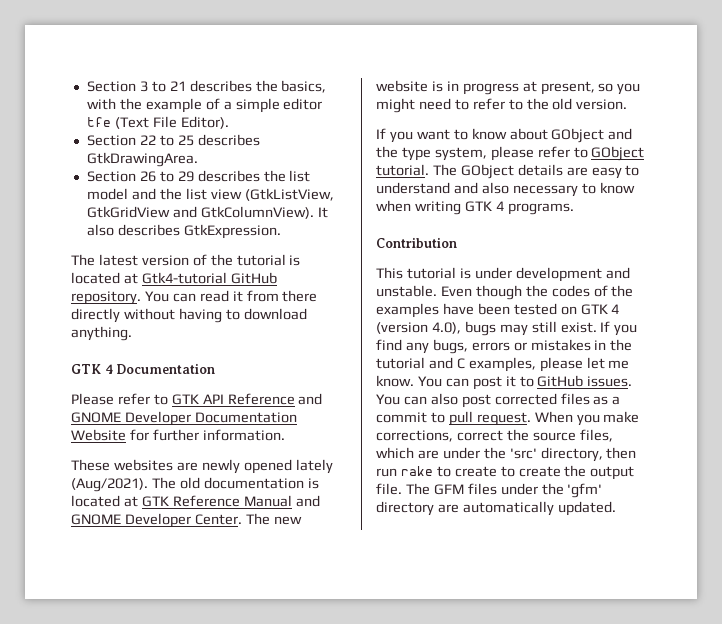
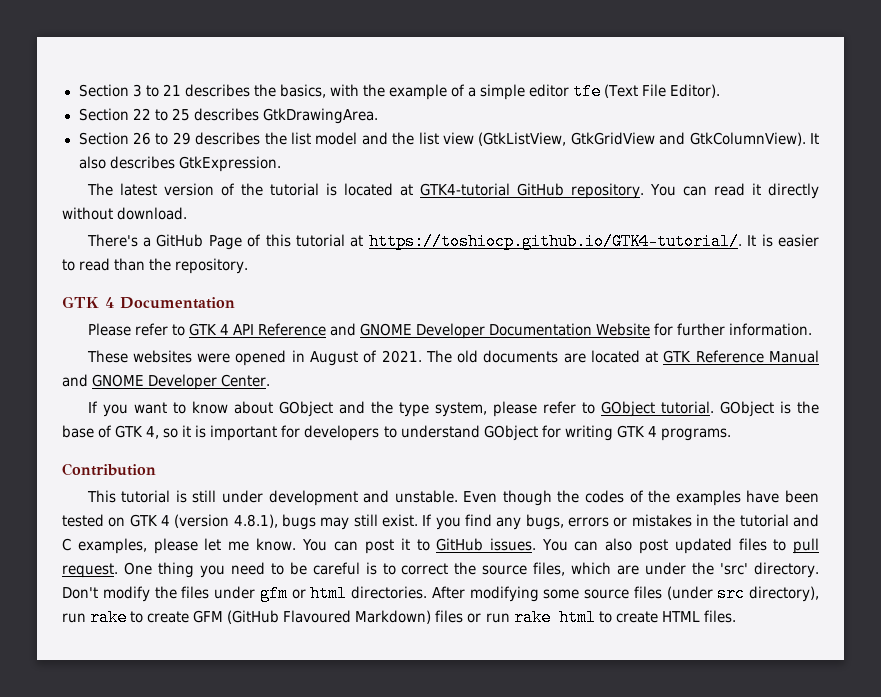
[141,272,227,284] Gtk4-tutorial -> [419,183,510,196] GTK4-tutorial
[246,290,318,302] [71,308,307,323] [71,326,132,341] from there directly without having to download anything. -> [768,183,819,199] [62,207,188,220] [86,233,820,250] [62,258,249,274] directly without download. // There's a GitHub Page of this tutorial at https://toshiocp.github.io/GTK4-tutorial/. It is easier to read than the repository.
(199, 399) none -> [219,324,229,335] 4
[176,459,333,474] [71,477,319,492] are newly opened lately (Aug/2021). The old documentation is -> [197,350,586,366] were opened in August of 2021. The old documents are
[245,513,302,525] [376,80,641,95] [376,98,628,113] The new website is in progress at present, so you might need to refer to the old version. -> (271, 380) none
[432,164,640,179] [376,182,635,197] [376,200,411,212] The GObject details are easy to understand and also necessary to know when -> [719,401,819,417] [62,425,561,441] GObject is the base of GTK 4, so it is important for developers to understand GObject for
(471, 273) none -> [192,490,217,503] still
[431,322,461,334] 4.0), -> [233,514,278,528] 4.8.1),
[494,393,621,405] [376,411,640,426] [376,430,453,442] corrected files as a commit to pull request. When you make corrections, -> [674,538,820,554] [62,562,396,578] updated files to pull request. One thing you need to be careful is to
[540,447,637,462] [376,465,635,480] [376,483,603,498] [376,501,616,516] directory, then run rake to create to create the output file. The GFM files under the 'gfm' directory are automatically updated. -> [754,562,820,578] [62,585,819,602] [62,609,736,626] directory. Don't modify the files under gfm or html directories. After modifying some source files (under src directory), run rake to create GFM (GitHub Flavoured Markdown) files or run rake html to create HTML files.

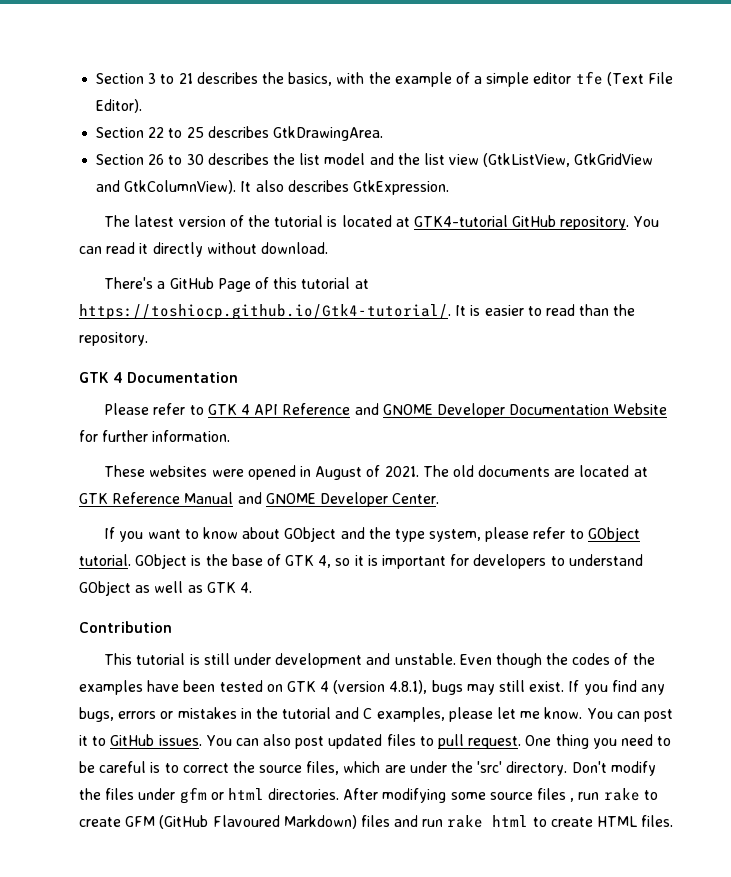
[172,132,191,145] 29 -> [186,154,204,165] 30
[368,233,742,250] https://toshiocp.github.io/GTK4-tutorial/. -> [79,304,451,320] https://toshiocp.github.io/Gtk4-tutorial/.
[541,425,731,441] for writing GTK 4 programs. -> [135,581,252,593] as well as GTK 4.
[666,585,819,602] (under src directory), -> [570,798,575,802] ,
[467,613,482,623] or -> [394,815,419,827] and

